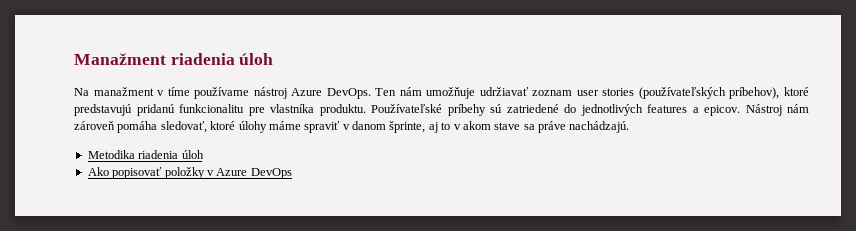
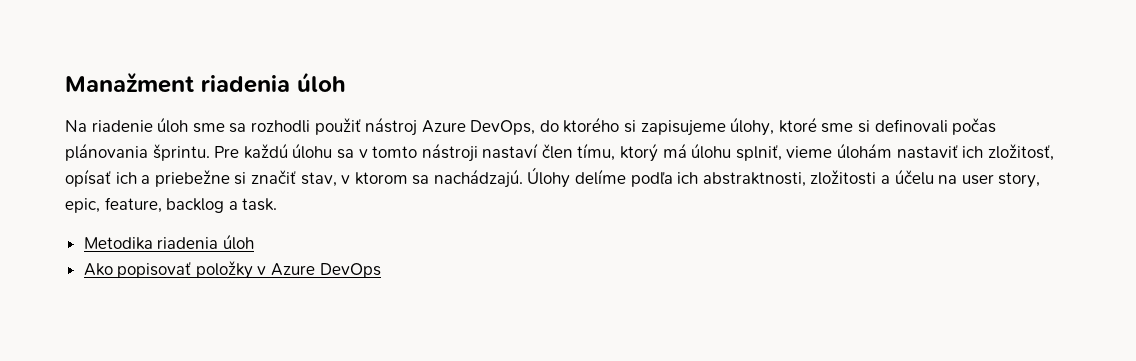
[93,87,809,99] [74,104,809,116] [74,121,630,133] manažment v tíme používame nástroj Azure DevOps. Ten nám umožňuje udržiavať zoznam user stories (používateľských príbehov), ktoré predstavujú pridanú funkcionalitu pre vlastníka produktu. Používateľské príbehy sú zatriedené do jednotlivých features a epicov. Nástroj nám zároveň pomáha sledovať, ktoré úlohy máme spraviť v danom šprinte, aj to v akom stave sa práve nachádzajú. -> [91,117,997,136] [65,143,1054,162] [65,167,1041,188] [65,197,278,213] riadenie úloh sme sa rozhodli použiť nástroj Azure DevOps, do ktorého si zapisujeme úlohy, ktoré sme si definovali počas plánovania šprintu. Pre každú úlohu sa v tomto nástroji nastaví člen tímu, ktorý má úlohu splniť, vieme úlohám nastaviť ich zložitosť, opísať ich a priebežne si značiť stav, v ktorom sa nachádzajú. Úlohy delíme podľa ich abstraktnosti, zložitosti a účelu na user story, epic, feature, backlog a task.

